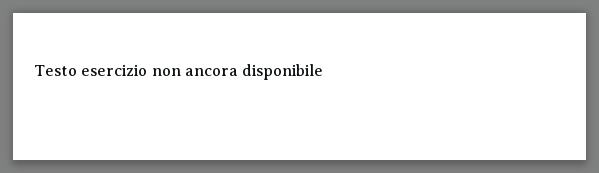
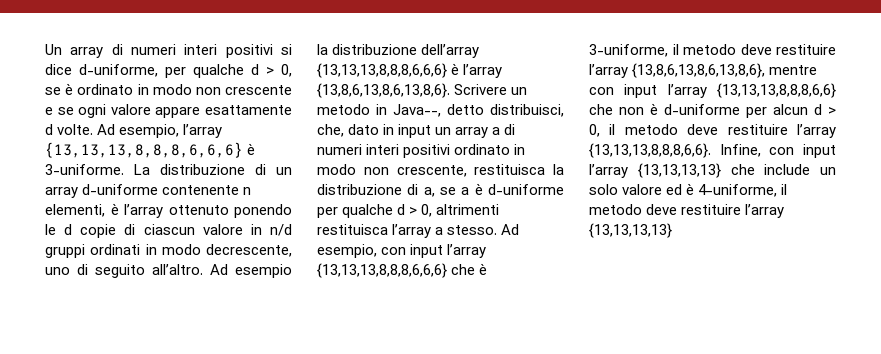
[34,64,324,80] Testo esercizio non ancora disponibile -> [45,44,292,58] [45,64,292,78] [45,83,292,95] [45,104,292,118] [45,124,223,138] [45,142,256,158] [45,164,292,175] [45,184,252,198] [45,203,292,218] [45,224,292,238] [45,244,292,258] [45,264,292,278] [317,44,480,58] [317,63,503,78] [317,83,528,98] [317,104,564,117] [317,124,516,138] [317,144,526,158] [317,164,564,177] [317,183,564,197] [317,204,500,218] [317,224,520,238] [317,244,487,258] [317,263,488,278] [589,44,836,57] [589,63,818,78] [589,83,836,98] [589,103,836,118] [589,124,836,138] [589,143,836,158] [589,163,836,178] [589,183,788,197] [589,204,785,218] [589,223,672,238] Un array di numeri interi positivi si dice d-uniforme, per qualche d > 0, se è ordinato in modo non crescente e se ogni valore appare esattamente d volte. Ad esempio, l’array {13,13,13,8,8,8,6,6,6} è 3-uniforme. La distribuzione di un array d-uniforme contenente n elementi, è l’array ottenuto ponendo le d copie di ciascun valore in n/d gruppi ordinati in modo decrescente, uno di seguito all’altro. Ad esempio la distribuzione dell’array {13,13,13,8,8,8,6,6,6} è l’array {13,8,6,13,8,6,13,8,6}. Scrivere un metodo in Java--, detto distribuisci, che, dato in input un array a di numeri interi positivi ordinato in modo non crescente, restituisca la distribuzione di a, se a è d-uniforme per qualche d > 0, altrimenti restituisca l’array a stesso. Ad esempio, con input l’array {13,13,13,8,8,8,6,6,6} che è 3-uniforme, il metodo deve restituire l’array {13,8,6,13,8,6,13,8,6}, mentre con input l’array {13,13,13,8,8,8,6,6} che non è d-uniforme per alcun d > 0, il metodo deve restituire l’array {13,13,13,8,8,8,6,6}. Infine, con input l’array {13,13,13,13} che include un solo valore ed è 4-uniforme, il metodo deve restituire l’array {13,13,13,13}

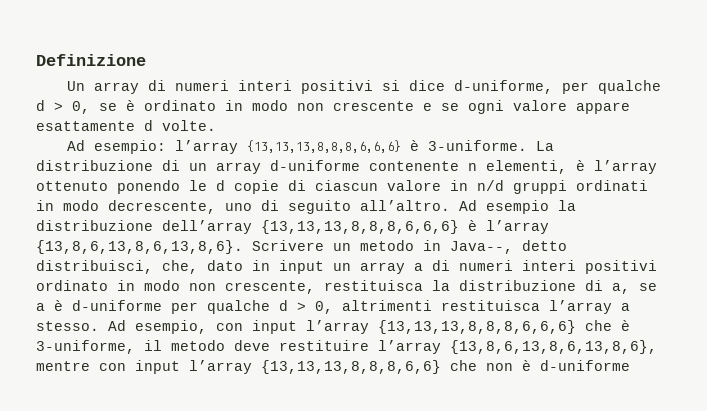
(45, 49) none -> [36,54,146,66] Definizione //
[97,124,180,138] Ad esempio, -> [67,140,167,154] // Ad esempio:
[746,104,836,118] [589,124,836,138] [589,143,836,158] [589,163,836,178] [589,183,788,197] [589,204,785,218] [589,223,672,238] per alcun d > 0, il metodo deve restituire l’array {13,13,13,8,8,8,6,6}. Infine, con input l’array {13,13,13,13} che include un solo valore ed è 4-uniforme, il metodo deve restituire l’array {13,13,13,13} -> (630, 365) none

